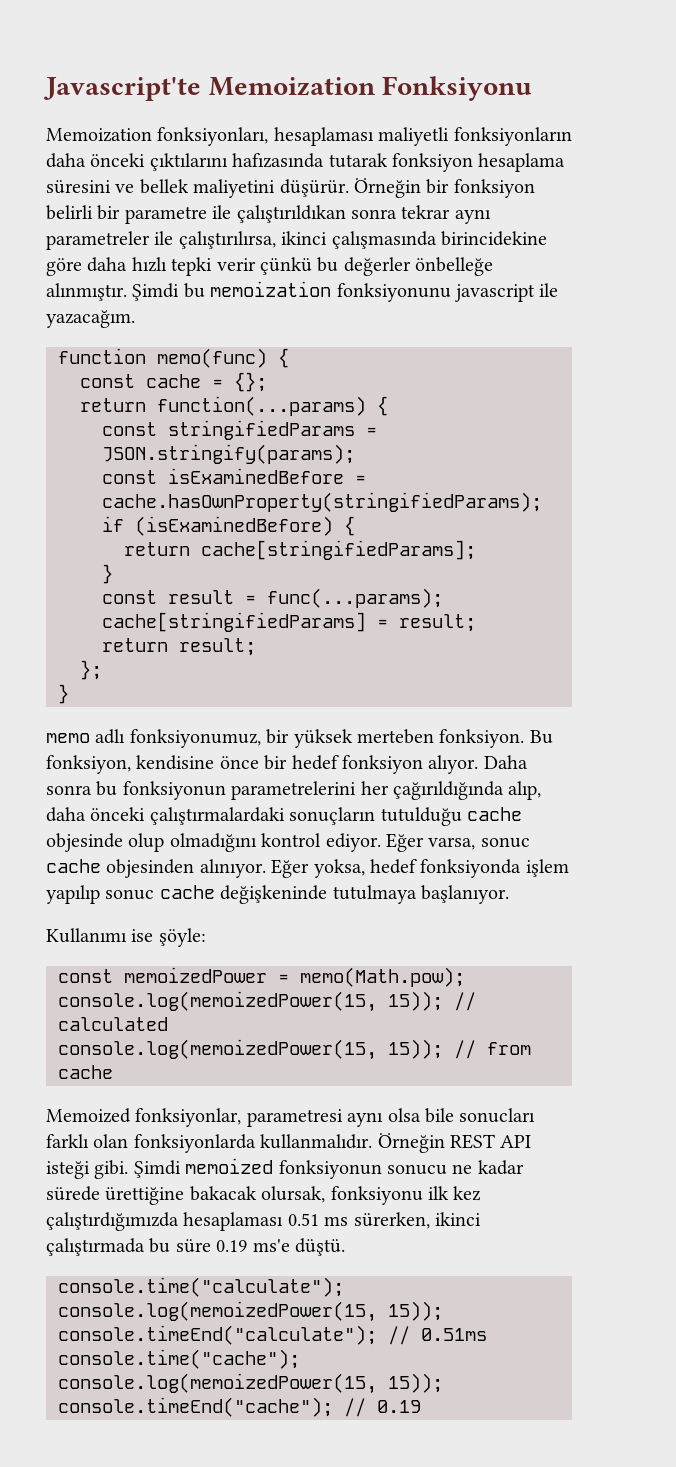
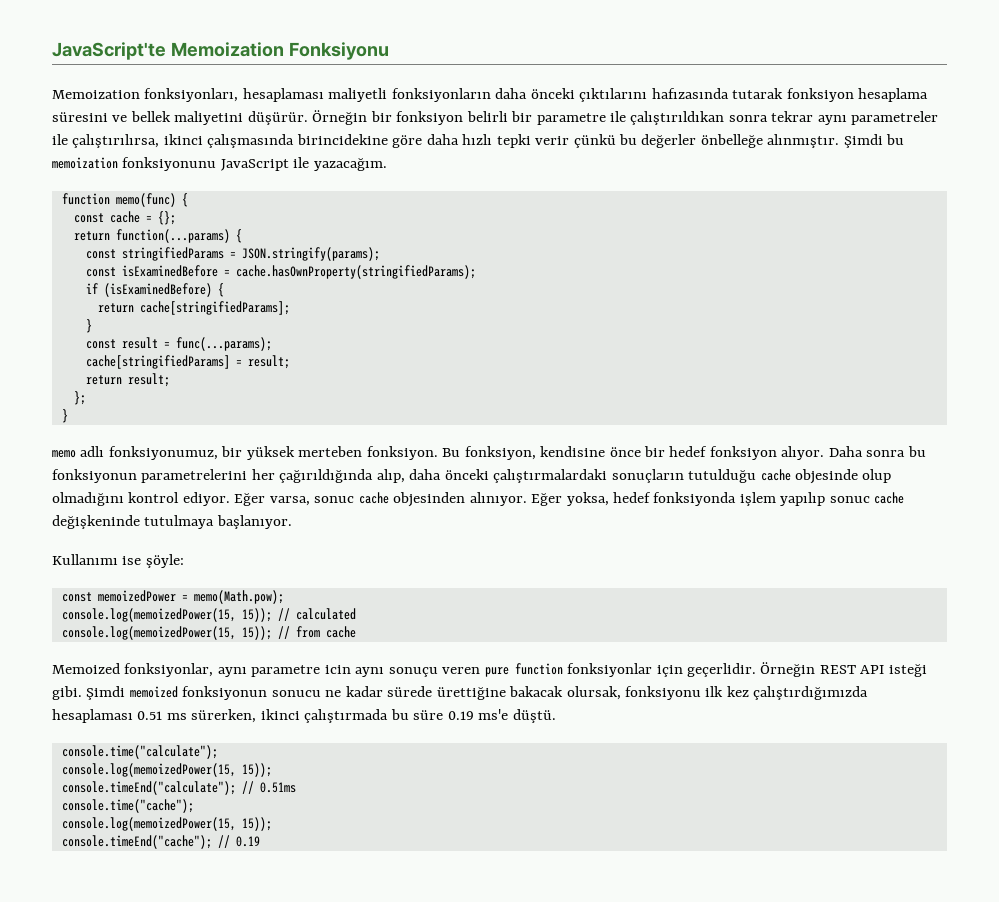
[44,77,201,101] Javascript'te -> [52,42,166,60] JavaScript'te
[455,284,535,302] javascript -> [220,159,289,171] JavaScript
[246,1108,536,1127] [46,1134,373,1153] parametresi aynı olsa bile sonucları farklı olan fonksiyonlarda kullanmalıdır. -> [217,663,757,677] aynı parametre icin aynı sonuçu veren pure function fonksiyonlar için geçerlidir.

